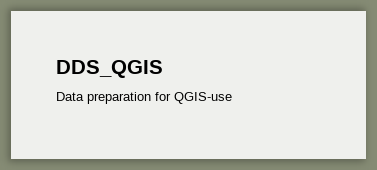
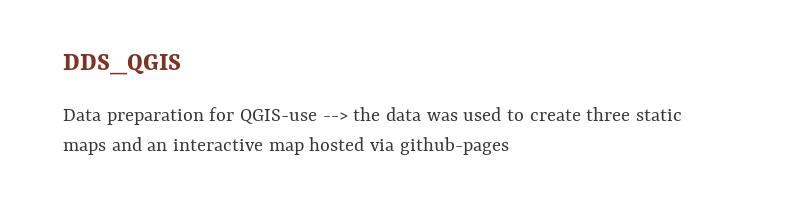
(232, 98) none -> [322,107,683,121] [63,137,509,155] --> the data was used to create three static maps and an interactive map hosted via github-pages

